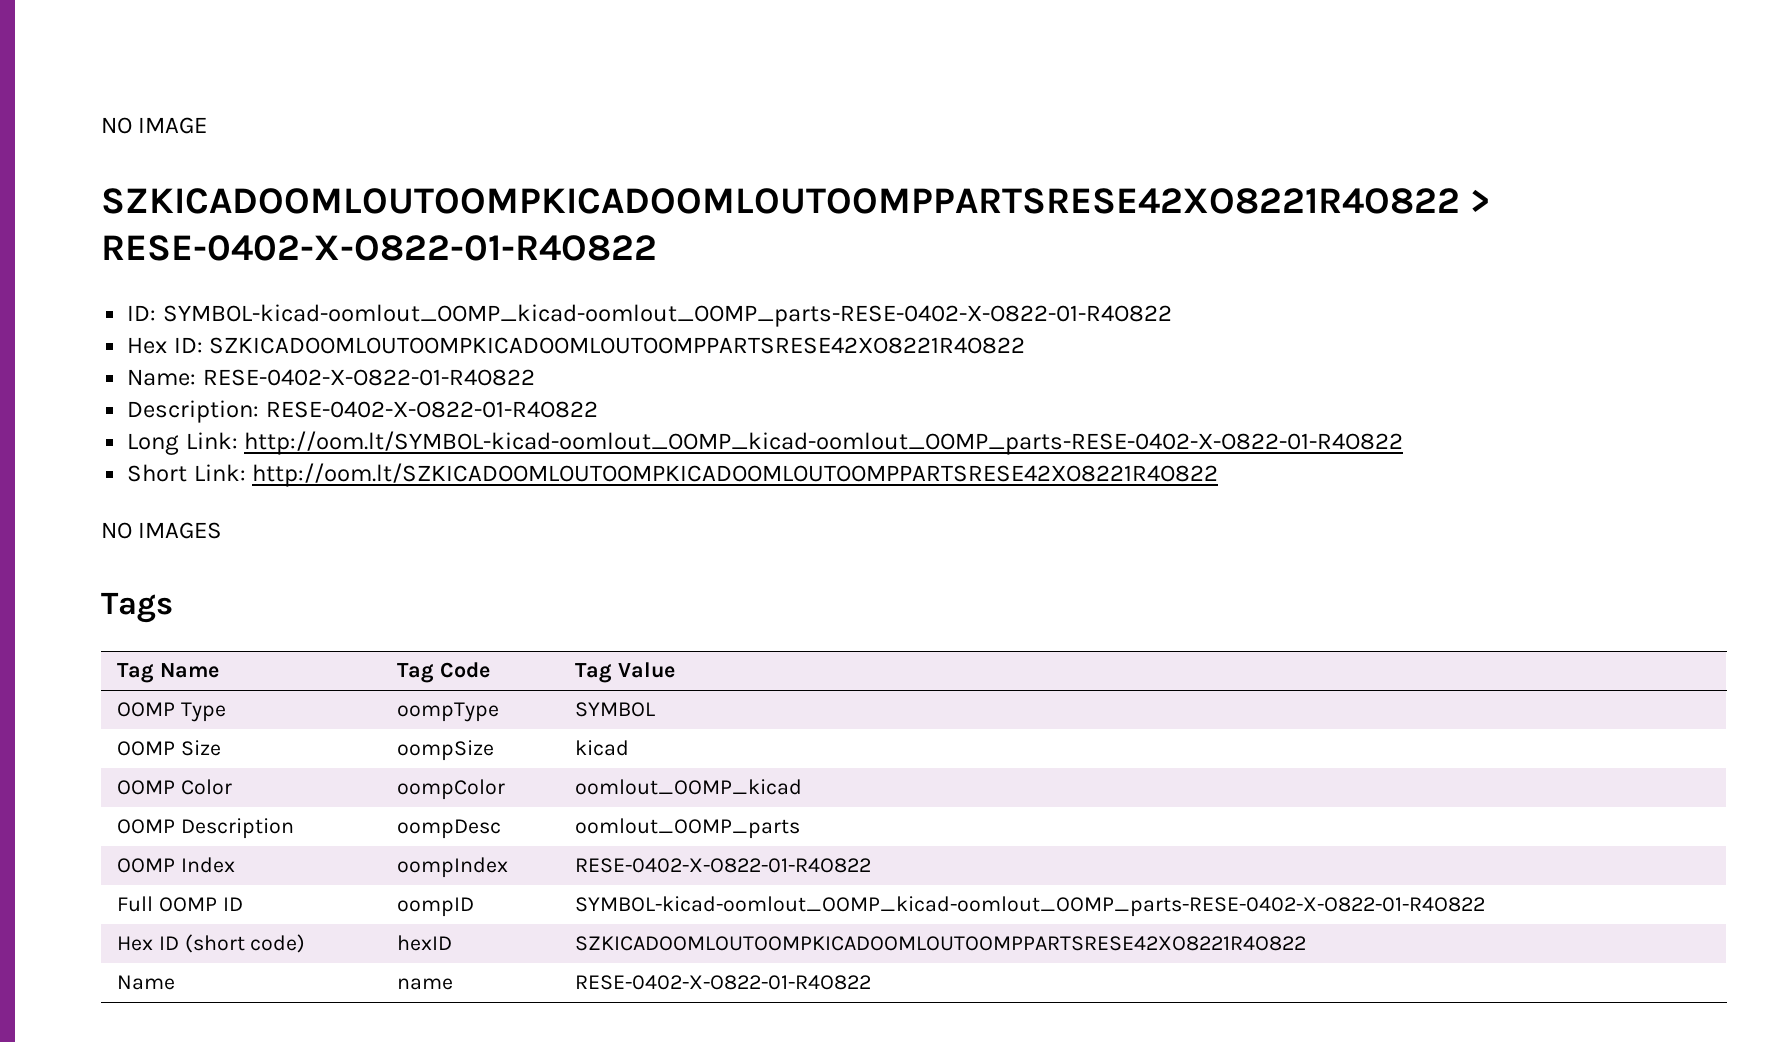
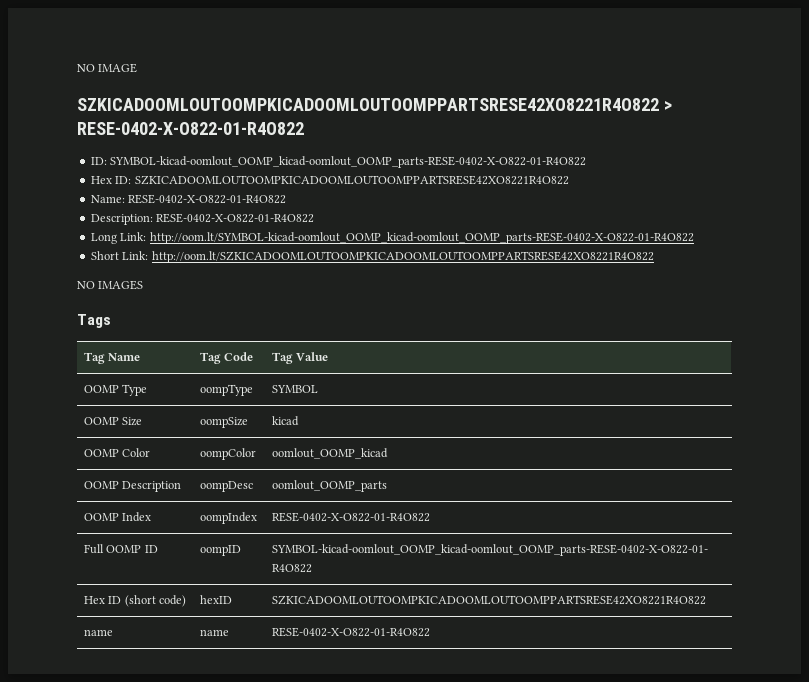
[116,975,175,990] Name -> [84,629,114,636] name

